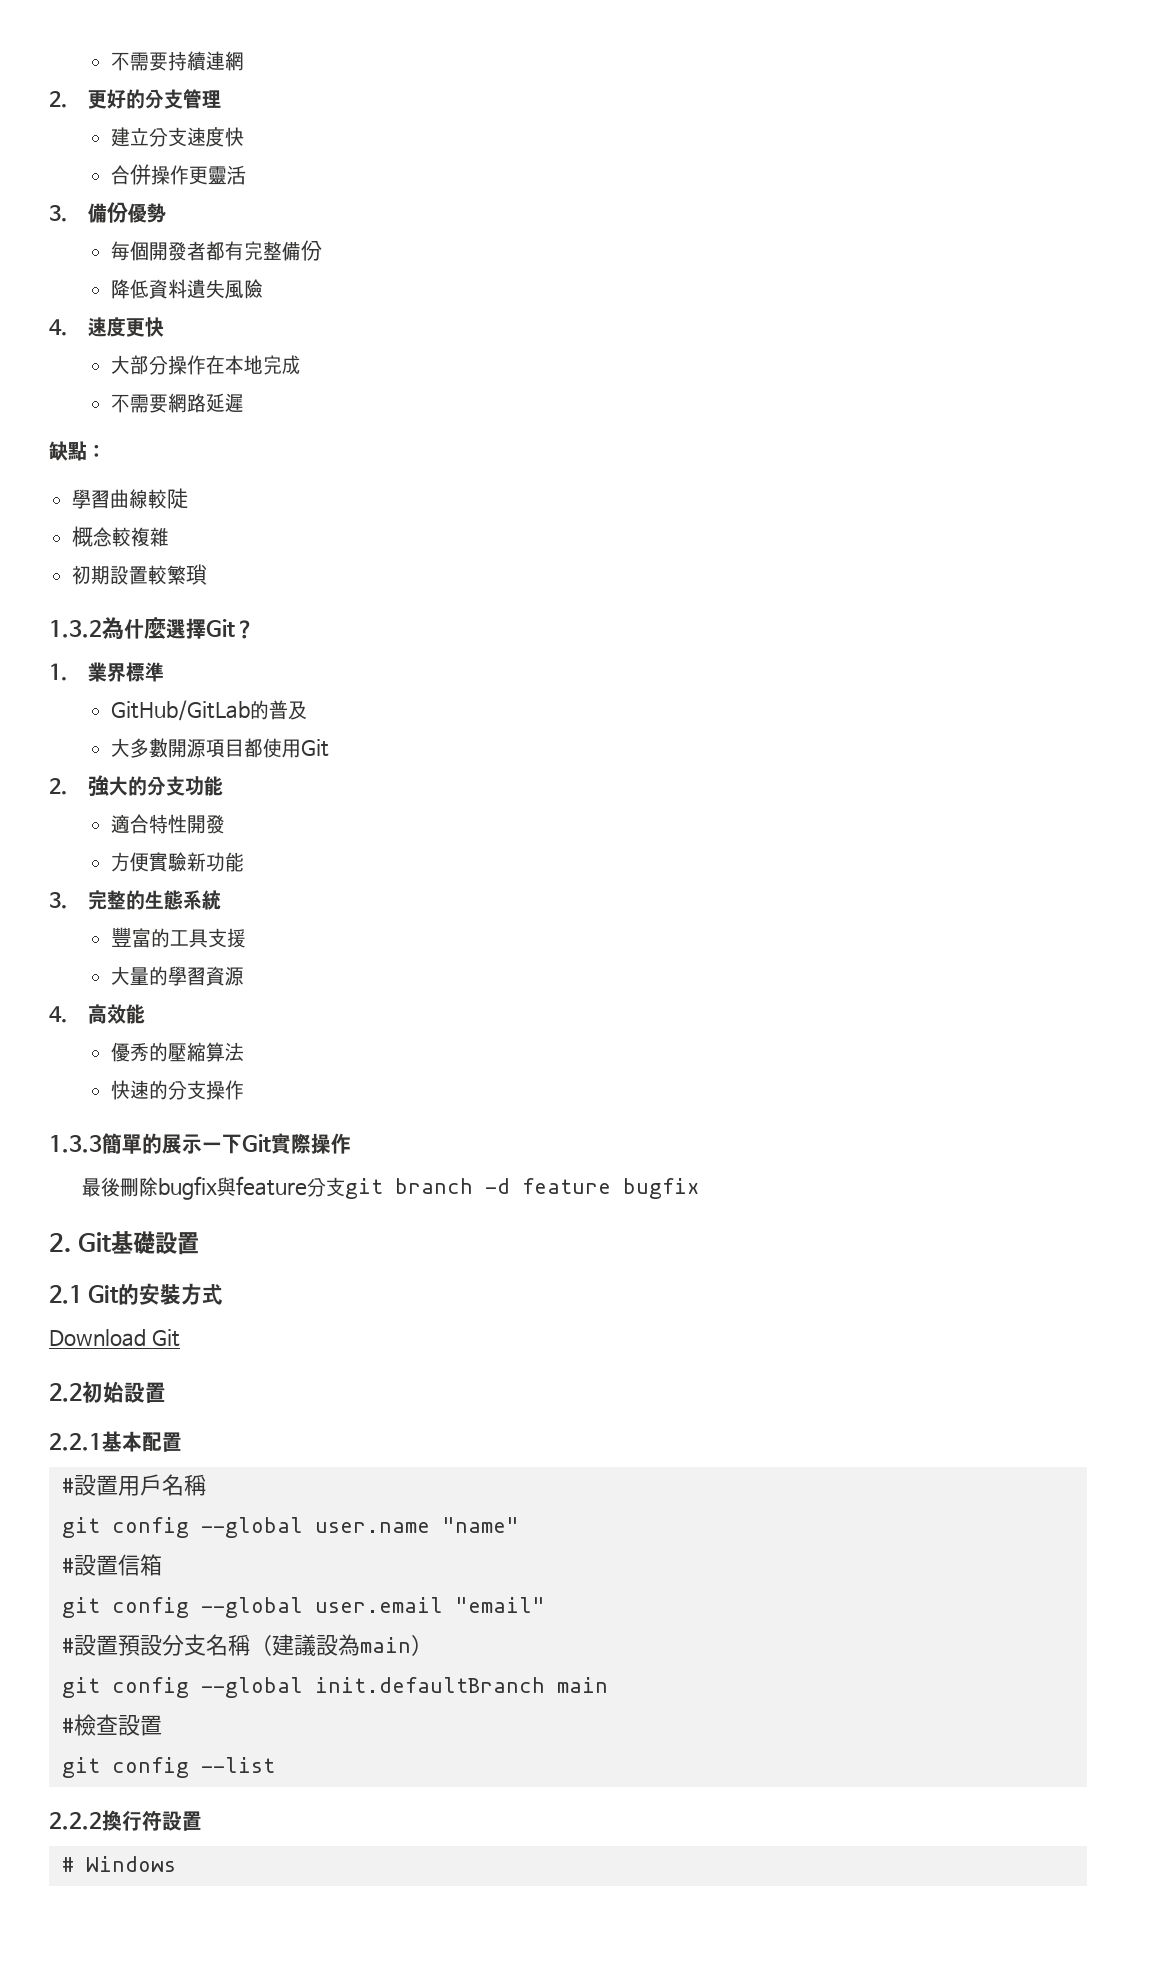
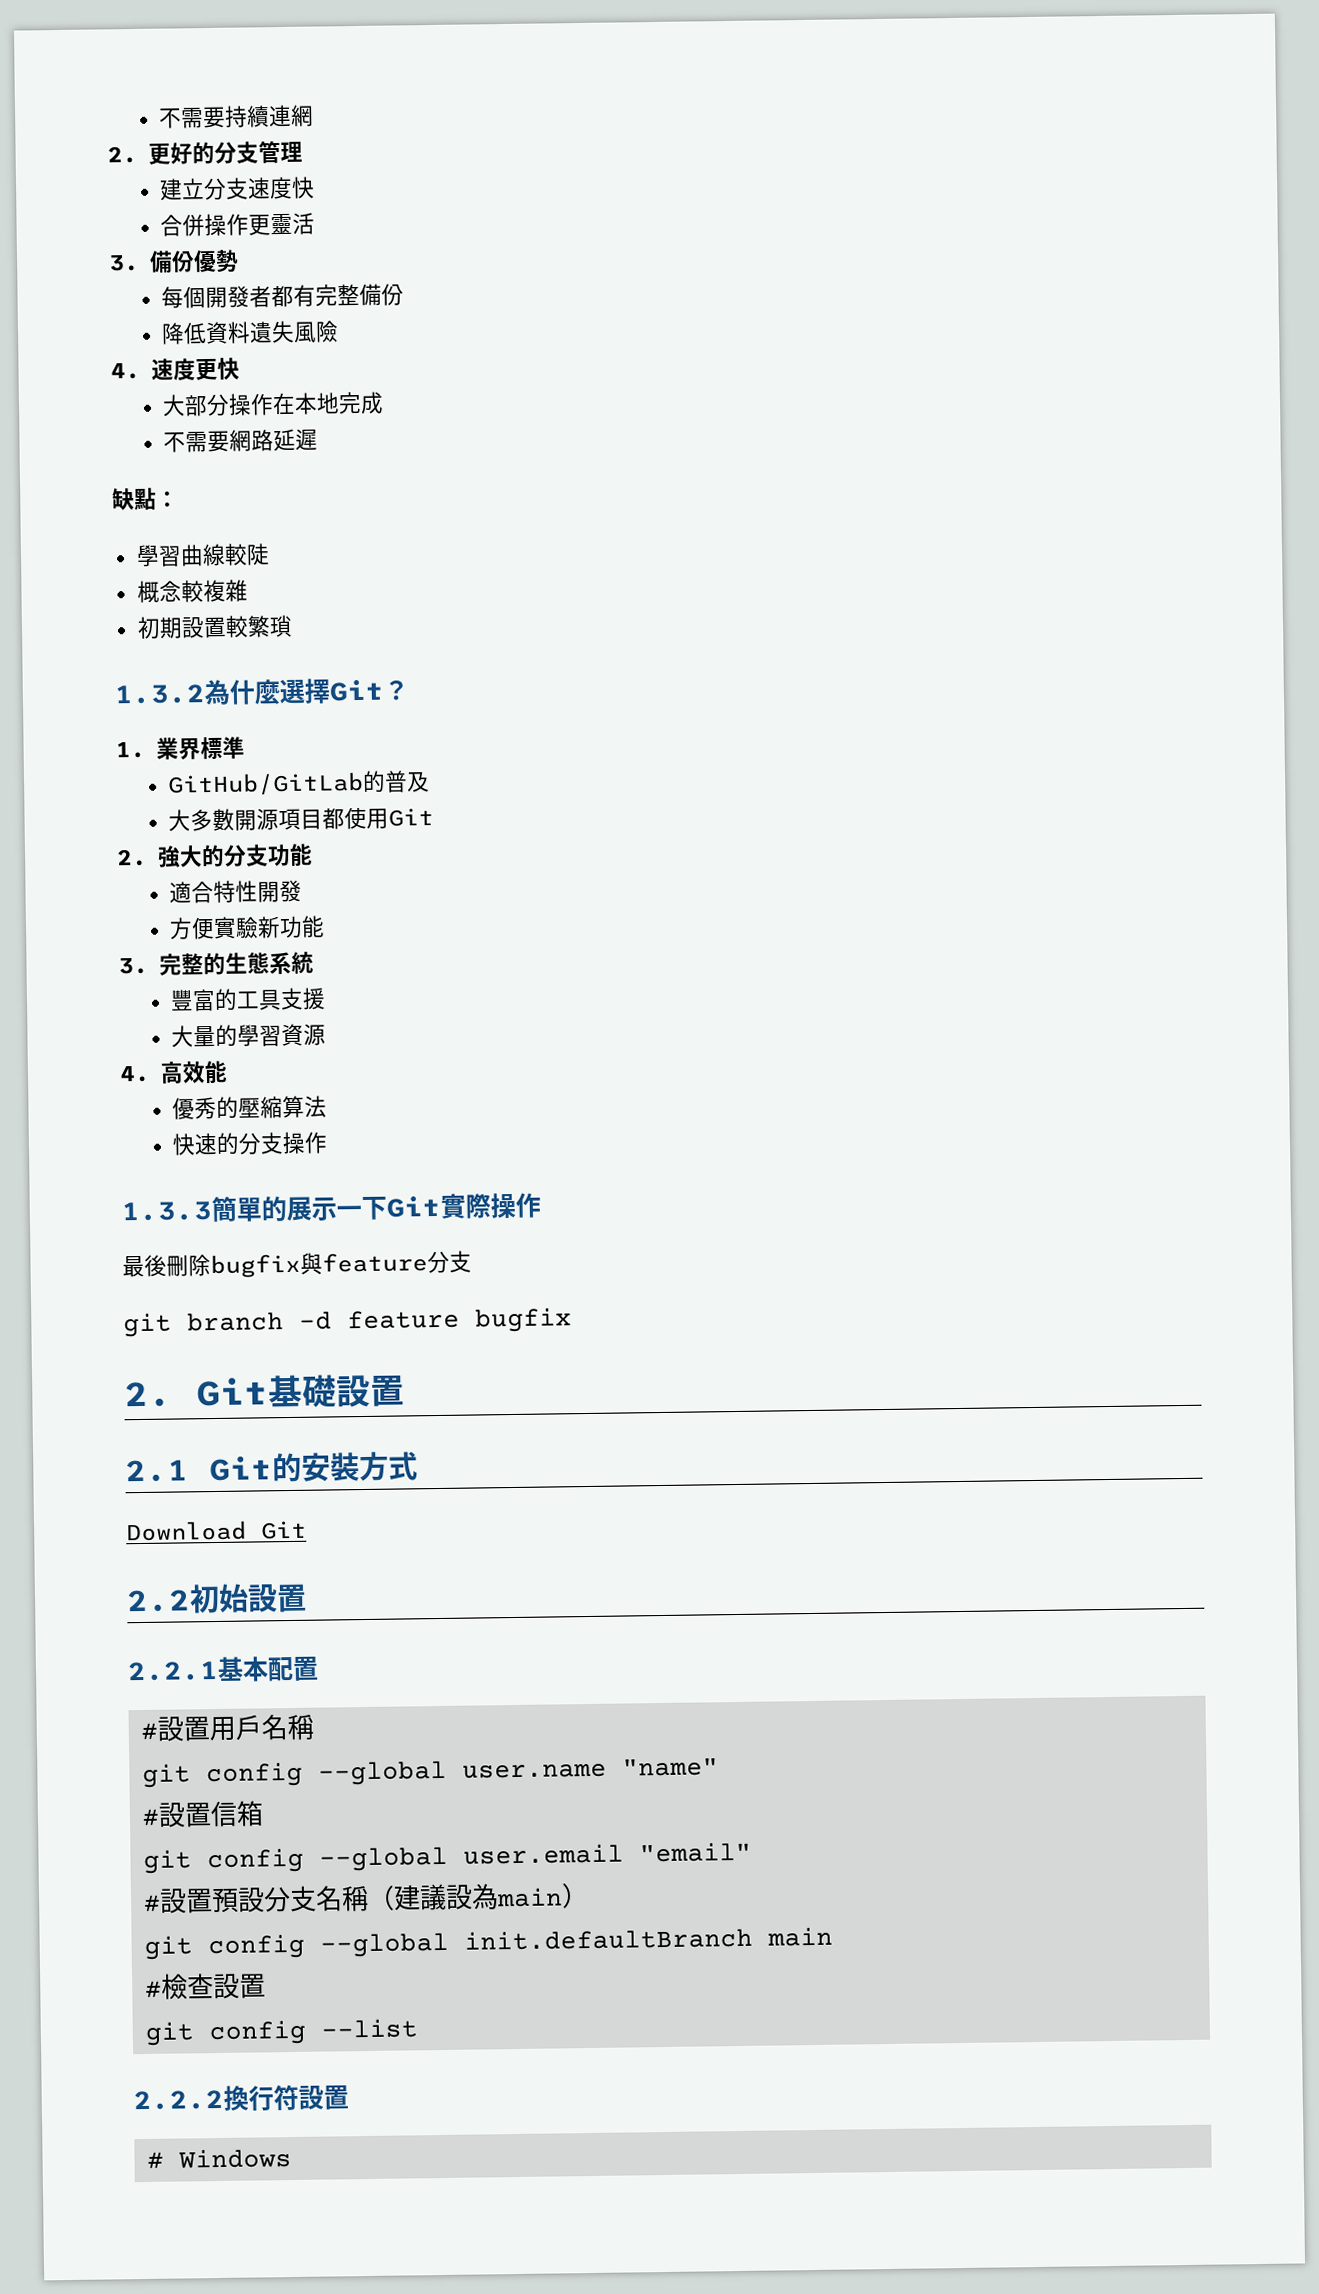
(345, 1187) none -> (472, 1261) //

